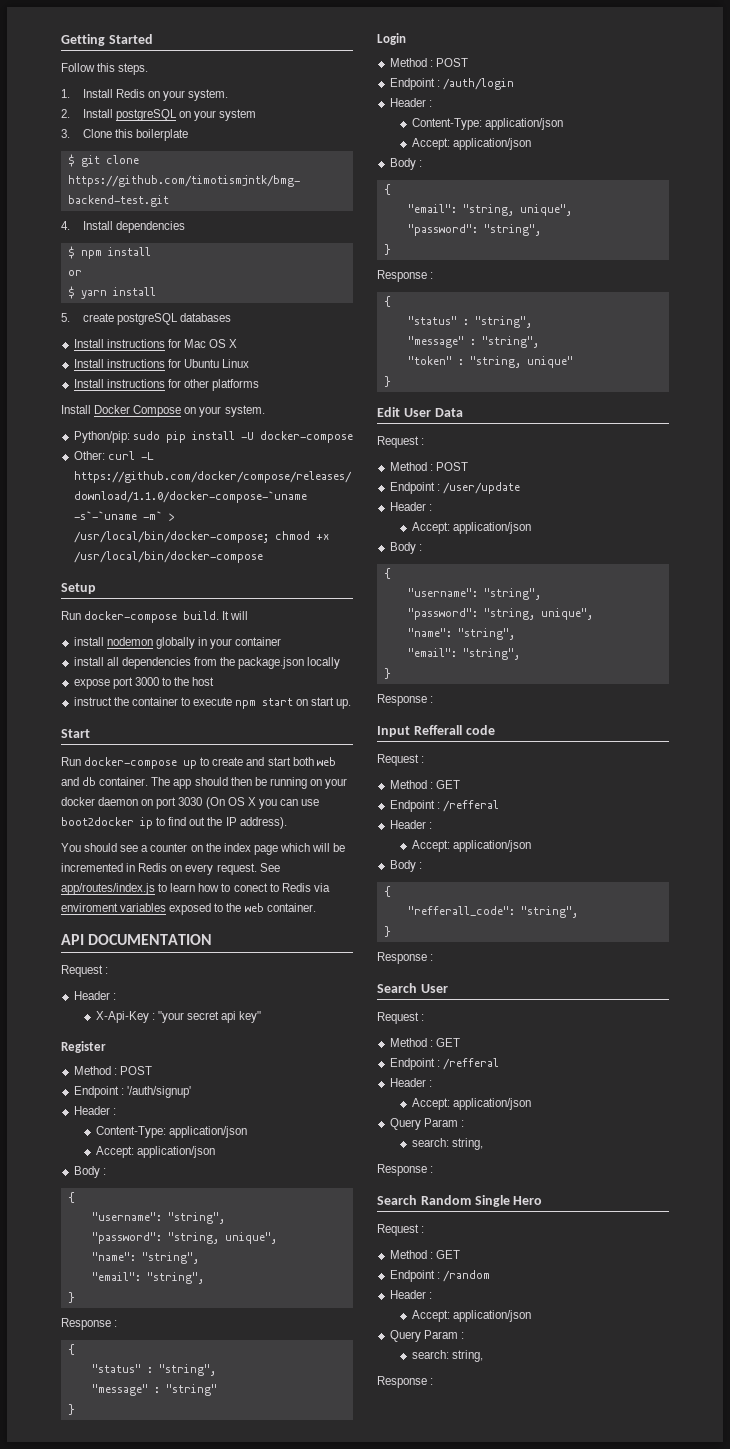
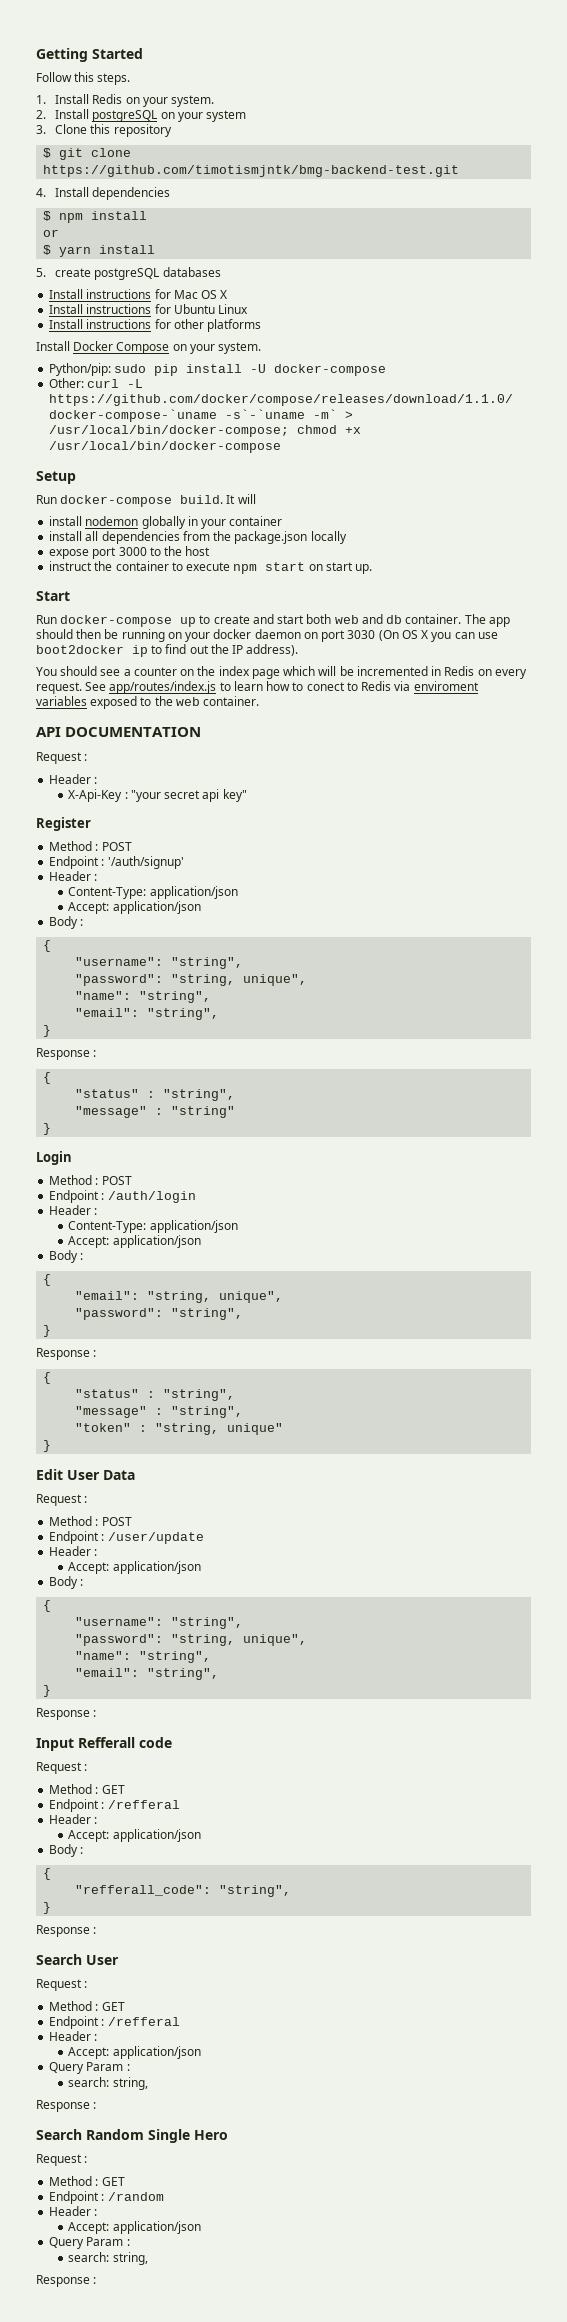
[136,129,189,141] boilerplate -> [113,124,172,137] repository

